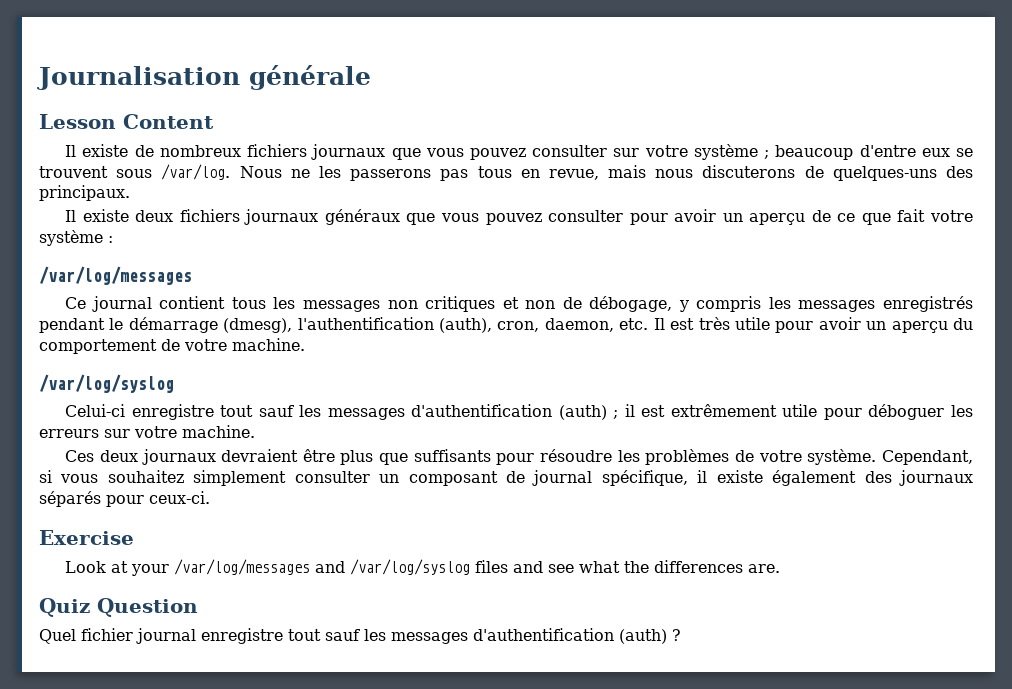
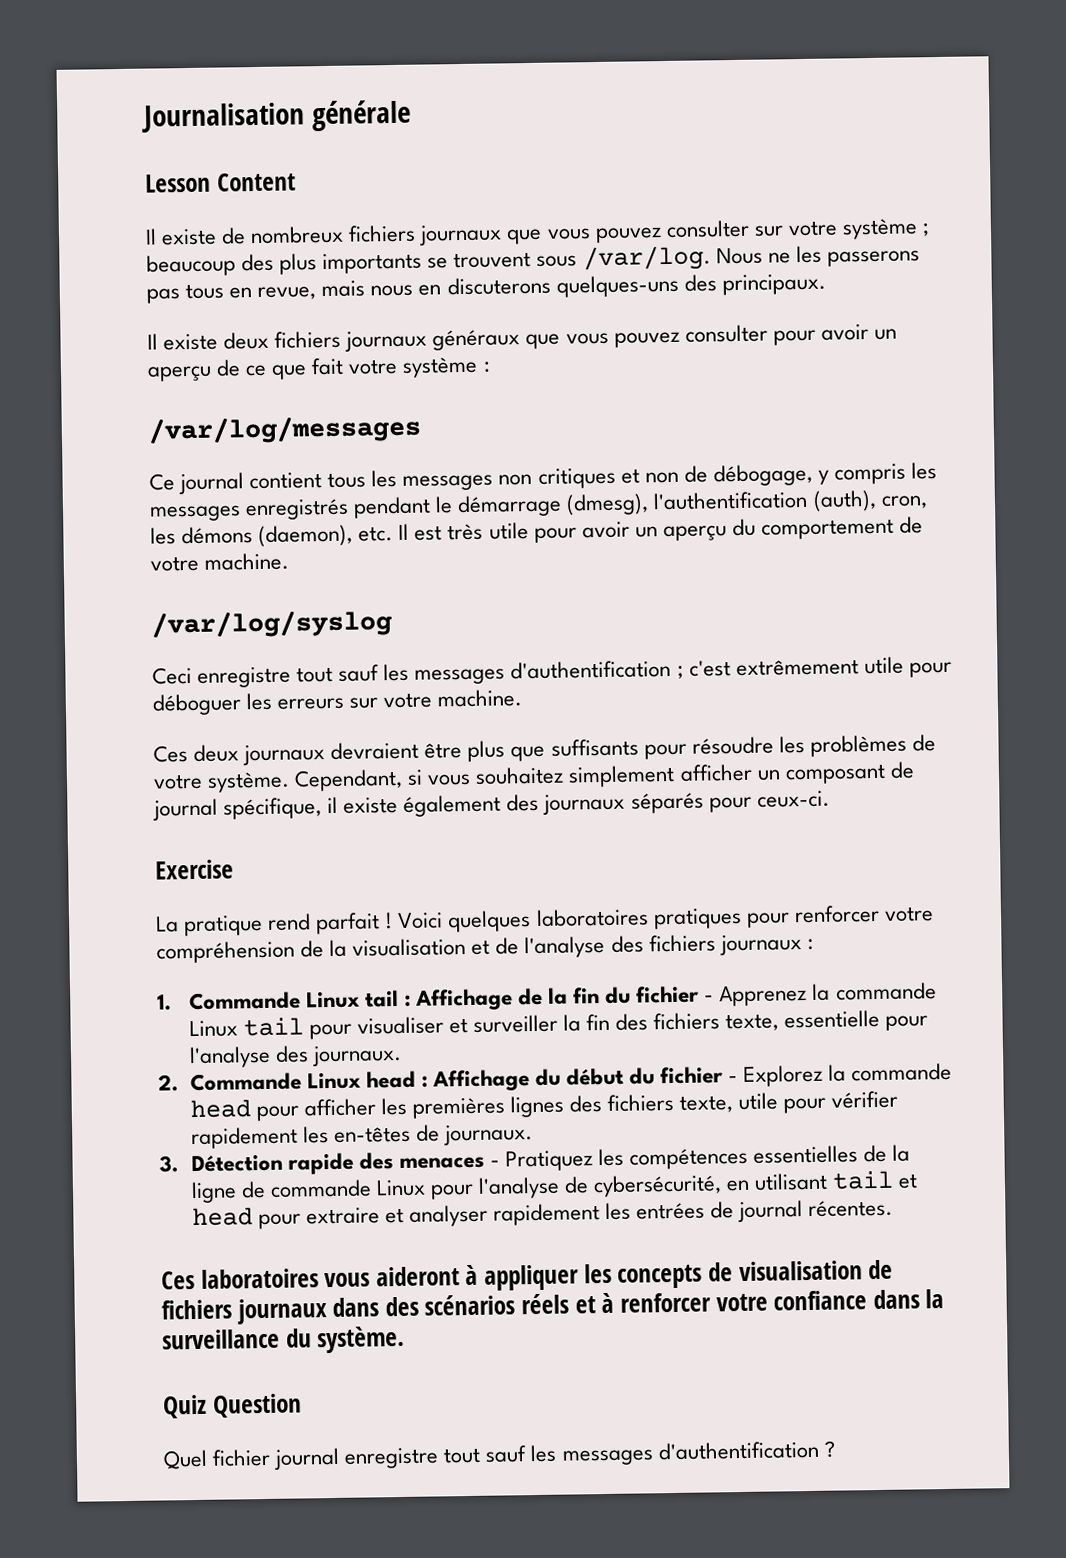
[859,145,950,157] d'entre eux -> [241,252,423,275] des plus importants
[702,165,824,178] discuterons de -> [418,276,551,296] en discuterons
[544,318,614,332] daemon, -> [150,524,354,547] les démons (daemon),
[65,404,666,420] Celui-ci enregistre tout sauf les messages d'authentification (auth) ; il est -> [152,659,731,688] Ceci enregistre tout sauf les messages d'authentification ; c'est
[294,471,370,483] consulter -> [679,763,753,782] afficher
[65,559,781,576] Look at your /var/log/messages and /var/log/syslog files and see what the differences are. -> [155,904,934,937] [156,934,814,964] [157,982,937,1011] [188,1009,929,1040] [188,1044,402,1069] [158,1062,953,1092] [189,1090,899,1122] [190,1124,533,1150] [159,1144,911,1175] [190,1170,919,1204] [191,1199,894,1230] [161,1259,894,1291] [161,1289,945,1325] [162,1325,406,1354] La pratique rend parfait ! Voici quelques laboratoires pratiques pour renforcer votre compréhension de la visualisation et de l'analyse des fichiers journaux : // 1. Commande Linux tail : Affichage de la fin du fichier - Apprenez la commande Linux tail pour visualiser et surveiller la fin des fichiers texte, essentielle pour l'analyse des journaux. // 2. Commande Linux head : Affichage du début du fichier - Explorez la commande head pour afficher les premières lignes des fichiers texte, utile pour vérifier rapidement les en-têtes de journaux. // 3. Détection rapide des menaces - Pratiquez les compétences essentielles de la ligne de commande Linux pour l'analyse de cybersécurité, en utilisant tail et head pour extraire et analyser rapidement les entrées de journal récentes. // Ces laboratoires vous aideront à appliquer les concepts de visualisation de fichiers journaux dans des scénarios réels et à renforcer votre confiance dans la surveillance du système.
[619,629,667,644] (auth) -> (819, 1450) none

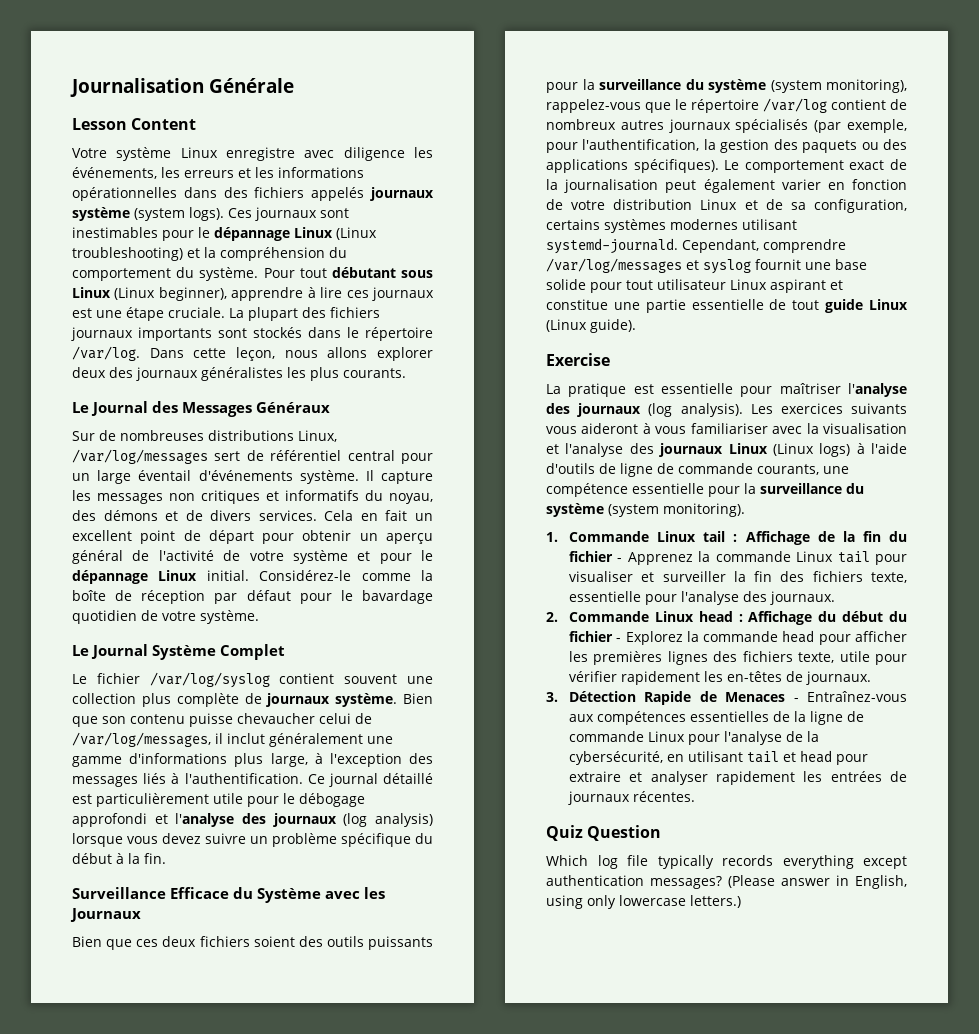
[311,99,411,132] générale -> [209,78,294,93] Générale
[145,218,930,246] [146,245,920,277] [146,273,826,304] [147,324,897,352] [147,356,491,382] [148,415,422,445] [149,472,367,495] Il existe de nombreux fichiers journaux que vous pouvez consulter sur votre système ; beaucoup des plus importants se trouvent sous /var/log. Nous ne les passerons pas tous en revue, mais nous en discuterons quelques-uns des principaux. // Il existe deux fichiers journaux généraux que vous pouvez consulter pour avoir un aperçu de ce que fait votre système : // /var/log/messages // Ce journal contient tous -> [72,147,433,161] [72,167,364,179] [72,187,435,201] [72,207,349,221] [72,227,377,241] [72,247,347,261] [72,267,433,281] [72,287,434,301] [72,307,380,321] [71,327,433,341] [72,346,433,361] [72,367,406,381] [72,401,330,417] [72,430,337,442] [72,449,433,464] [72,470,433,484] Votre système Linux enregistre avec diligence les événements, les erreurs et les informations opérationnelles dans des fichiers appelés journaux système (system logs). Ces journaux sont inestimables pour le dépannage Linux (Linux troubleshooting) et la compréhension du comportement du système. Pour tout débutant sous Linux (Linux beginner), apprendre à lire ces journaux est une étape cruciale. La plupart des fichiers journaux importants sont stockés dans le répertoire /var/log. Dans cette leçon, nous allons explorer deux des journaux généralistes les plus courants. // Le Journal des Messages Généraux // Sur de nombreuses distributions Linux, /var/log/messages sert de référentiel central pour un large éventail d'événements système. Il capture
[644,462,938,487] [149,489,928,522] [150,516,924,547] [150,552,290,572] [151,610,392,639] [152,656,952,688] [152,689,523,716] [153,734,936,766] [153,761,915,793] [152,790,830,821] [155,859,234,880] [155,904,934,937] [156,940,325,964] non de débogage, y compris les messages enregistrés pendant le démarrage (dmesg), l'authentification (auth), cron, les démons (daemon), etc. Il est très utile pour avoir un aperçu du comportement de votre machine. // /var/log/syslog // Ceci enregistre tout sauf les messages d'authentification ; c'est extrêmement utile pour déboguer les erreurs sur votre machine. // Ces deux journaux devraient être plus que suffisants pour résoudre les problèmes de votre système. Cependant, si vous souhaitez simplement afficher un composant de journal spécifique, il existe également des journaux séparés pour ceux-ci. // Exercise // La pratique rend parfait ! Voici quelques laboratoires pratiques pour renforcer votre compréhension de -> [285,490,433,504] [72,510,433,521] [72,530,433,544] [72,550,433,564] [72,570,433,584] [72,590,433,604] [72,610,259,624] [72,644,285,660] [72,672,433,688] [72,693,433,707] [72,713,372,727] [72,732,393,747] [72,753,433,767] [72,773,433,787] [72,793,365,807] [72,813,433,827] [72,833,433,847] [72,853,166,864] [72,887,385,903] [70,908,141,922] [72,936,433,950] [546,79,907,93] [546,98,907,113] [546,119,907,133] [546,139,907,153] [546,159,907,173] [546,179,907,193] [546,199,907,213] [546,219,797,233] [546,238,846,254] [546,258,867,274] [546,279,843,293] [546,299,908,313] [546,319,636,333] [546,353,610,366] [546,383,907,397] [546,403,907,417] [546,423,803,434] informatifs du noyau, des démons et de divers services. Cela en fait un excellent point de départ pour obtenir un aperçu général de l'activité de votre système et pour le dépannage Linux initial. Considérez-le comme la boîte de réception par défaut pour le bavardage quotidien de votre système. // Le Journal Système Complet // Le fichier /var/log/syslog contient souvent une collection plus complète de journaux système. Bien que son contenu puisse chevaucher celui de /var/log/messages, il inclut généralement une gamme d'informations plus large, à l'exception des messages liés à l'authentification. Ce journal détaillé est particulièrement utile pour le débogage approfondi et l'analyse des journaux (log analysis) lorsque vous devez suivre un problème spécifique du début à la fin. // Surveillance Efficace du Système avec les Journaux // Bien que ces deux fichiers soient des outils puissants pour la surveillance du système (system monitoring), rappelez-vous que le répertoire /var/log contient de nombreux autres journaux spécialisés (par exemple, pour l'authentification, la gestion des paquets ou des applications spécifiques). Le comportement exact de la journalisation peut également varier en fonction de votre distribution Linux et de sa configuration, certains systèmes modernes utilisant systemd-journald. Cependant, comprendre /var/log/messages et syslog fournit une base solide pour tout utilisateur Linux aspirant et constitue une partie essentielle de tout guide Linux (Linux guide). // Exercise // La pratique est essentielle pour maîtriser l'analyse des journaux (log analysis). Les exercices suivants vous aideront à vous familiariser avec
[495,934,814,959] de l'analyse des fichiers journaux : -> [565,443,907,457] [546,463,849,477] [546,483,864,497] [546,503,745,517] l'analyse des journaux Linux (Linux logs) à l'aide d'outils de ligne de commande courants, une compétence essentielle pour la surveillance du système (system monitoring).
[287,1148,624,1175] rapide des menaces - Pratiquez les -> [644,691,907,705] [569,714,595,722] Rapide de Menaces - Entraînez-vous aux
(589, 1185) none -> [807,731,820,742] la
[737,1200,804,1223] journal -> [568,791,631,805] journaux
[161,1259,894,1291] [161,1289,945,1325] [162,1325,406,1354] [162,1393,302,1419] [163,1440,835,1470] Ces laboratoires vous aideront à appliquer les concepts de visualisation de fichiers journaux dans des scénarios réels et à renforcer votre confiance dans la surveillance du système. // Quiz Question // Quel fichier journal enregistre tout sauf les messages d'authentification ? -> [546,825,662,841] [546,855,907,869] [546,875,907,889] [546,895,741,909] Quiz Question // Which log file typically records everything except authentication messages? (Please answer in English, using only lowercase letters.)

